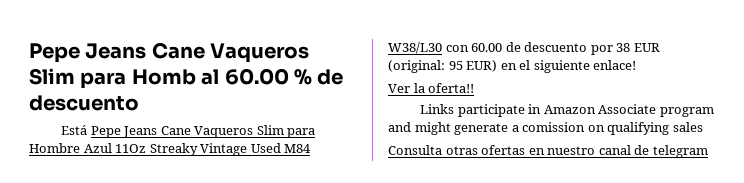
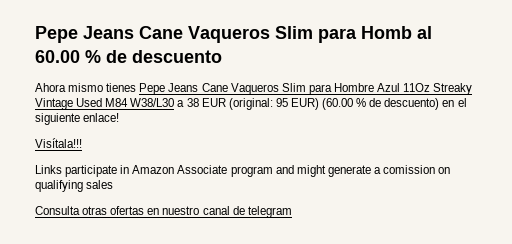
[61,125,88,135] Está -> [35,83,137,92] Ahora mismo tienes
[445,42,613,55] con 60.00 de descuento por -> [177,100,185,107] a
(498, 66) none -> [322,98,440,110] (60.00 % de descuento)
[388,83,475,93] Ver la oferta!! -> [35,138,82,148] Visítala!!!

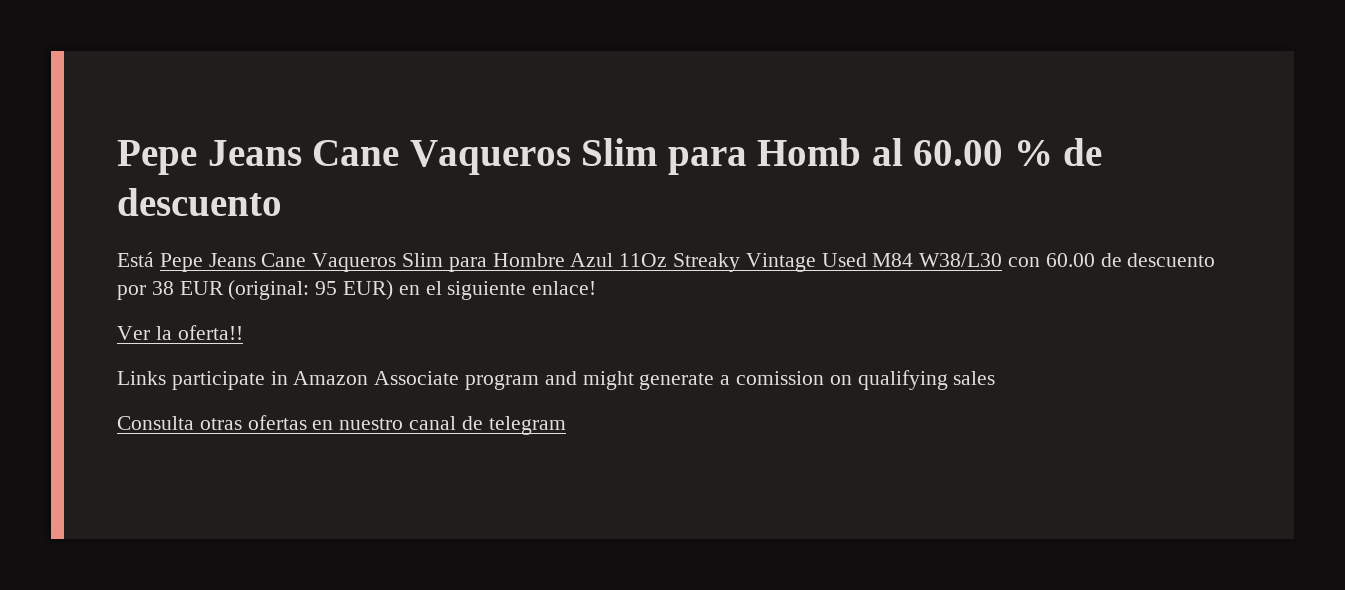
[35,83,137,92] Ahora mismo tienes -> [117,252,154,267] Está
[177,100,185,107] a -> [1008,253,1216,267] [117,285,146,300] con 60.00 de descuento por
[322,98,440,110] (60.00 % de descuento) -> (394, 290) none
[35,138,82,148] Visítala!!! -> [117,325,243,340] Ver la oferta!!

